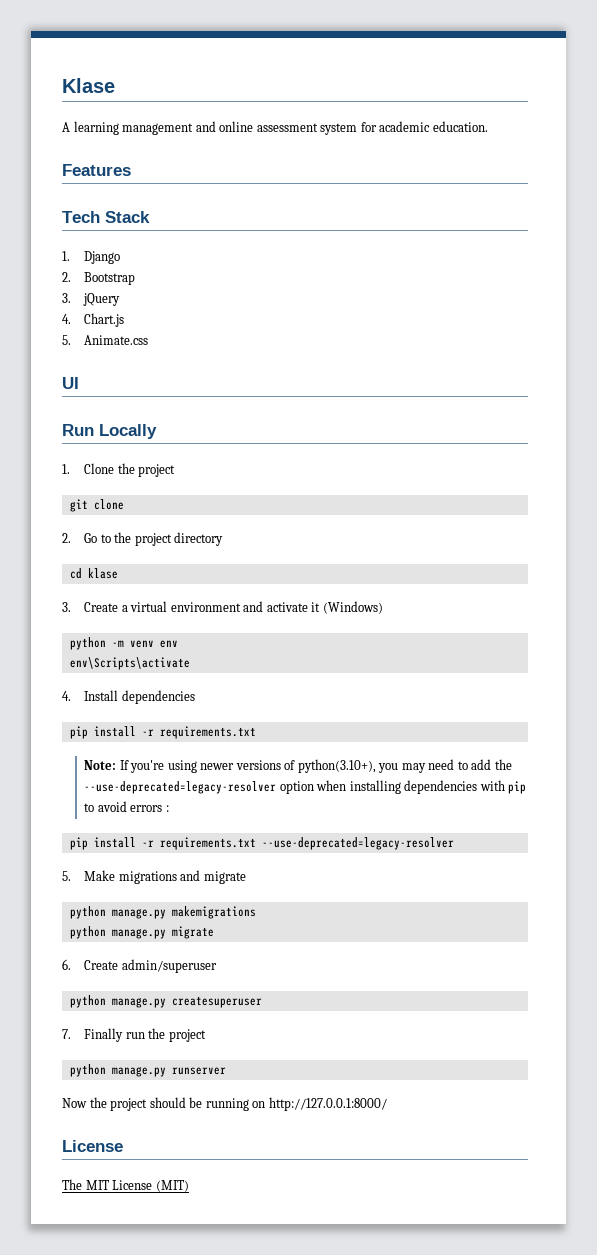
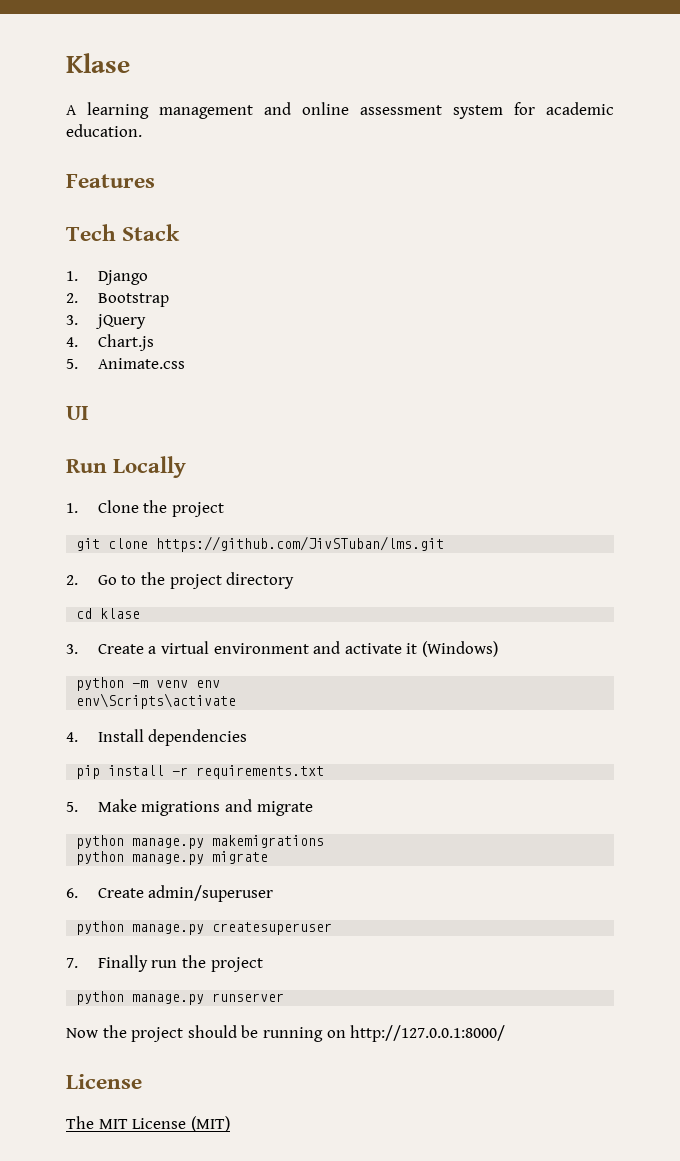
(124, 504) none -> [156,536,445,552] https://github.com/JivSTuban/lms.git
[84,759,512,773] [84,780,527,794] [84,801,169,812] [69,837,454,850] // Note: If you're using newer versions of python(3.10+), you may need to add the --use-deprecated=legacy-resolver option when installing dependencies with pip to avoid errors : // pip install -r requirements.txt --use-deprecated=legacy-resolver -> (325, 772) none

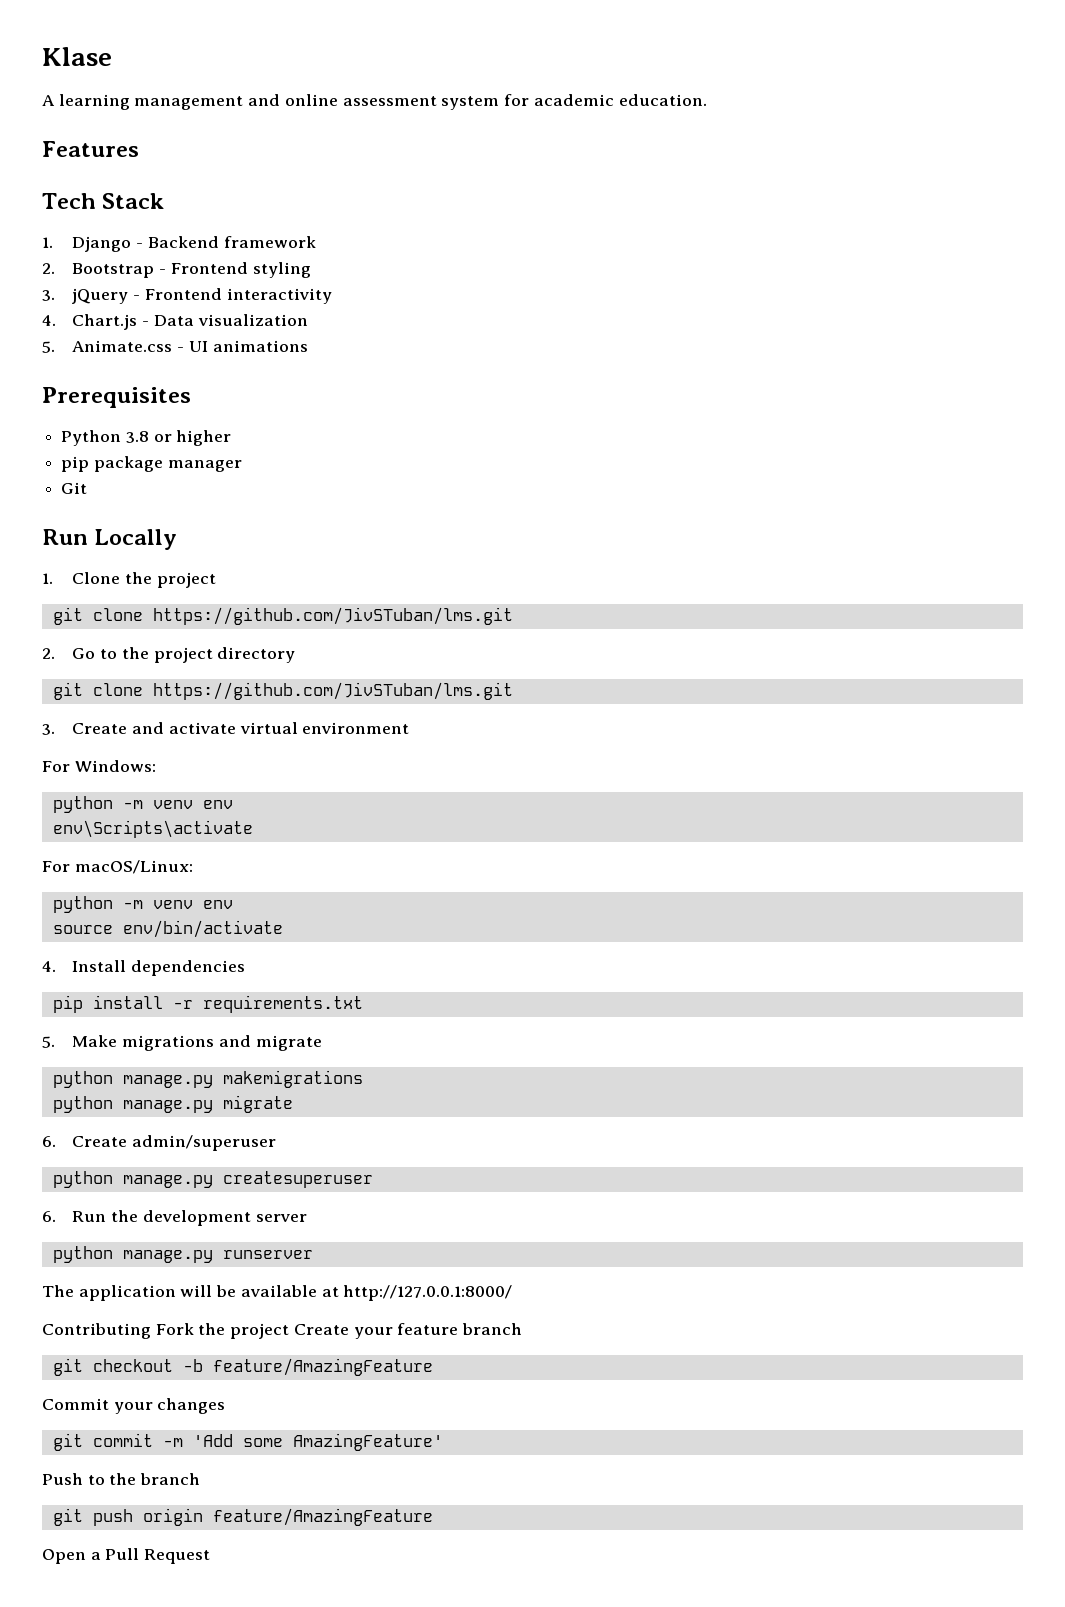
(148, 277) none -> [136,236,316,248] - Backend framework
(169, 300) none -> [159,262,311,278] - Frontend styling
(146, 321) none -> [133,288,332,304] - Frontend interactivity
(154, 342) none -> [142,314,308,326] - Data visualization
[66,406,89,420] // UI -> [177,340,308,352] [42,387,191,408] [61,430,232,446] [61,456,242,472] [61,482,88,494] - UI animations // Prerequisites // Python 3.8 or higher // pip package manager // Git
[76,608,141,619] cd klase -> [52,682,513,700] git clone https://github.com/JivSTuban/lms.git
[148,646,157,654] a -> [132,722,236,734] and activate
[313,641,498,657] and activate it (Windows) -> [42,760,156,772] // For Windows:
(237, 701) none -> [42,860,193,874] [52,896,233,913] [52,920,283,938] // For macOS/Linux: // python -m venv env // source env/bin/activate
[66,955,263,972] [76,991,285,1005] [66,1025,506,1042] [66,1074,142,1089] [66,1116,230,1132] 7. Finally run the project // python manage.py runserver // Now the project should be running on http://127.0.0.1:8000/ // License // The MIT License (MIT) -> [42,1210,307,1226] [52,1246,313,1263] [42,1285,513,1301] [42,1323,523,1339] [52,1358,433,1376] [42,1398,226,1414] [52,1433,443,1451] [42,1473,201,1485] [52,1508,433,1526] [42,1548,211,1564] 6. Run the development server // python manage.py runserver // The application will be available at http://127.0.0.1:8000/ // Contributing Fork the project Create your feature branch // git checkout -b feature/AmazingFeature // Commit your changes // git commit -m 'Add some AmazingFeature' // Push to the branch // git push origin feature/AmazingFeature // Open a Pull Request

